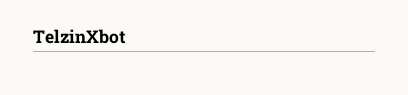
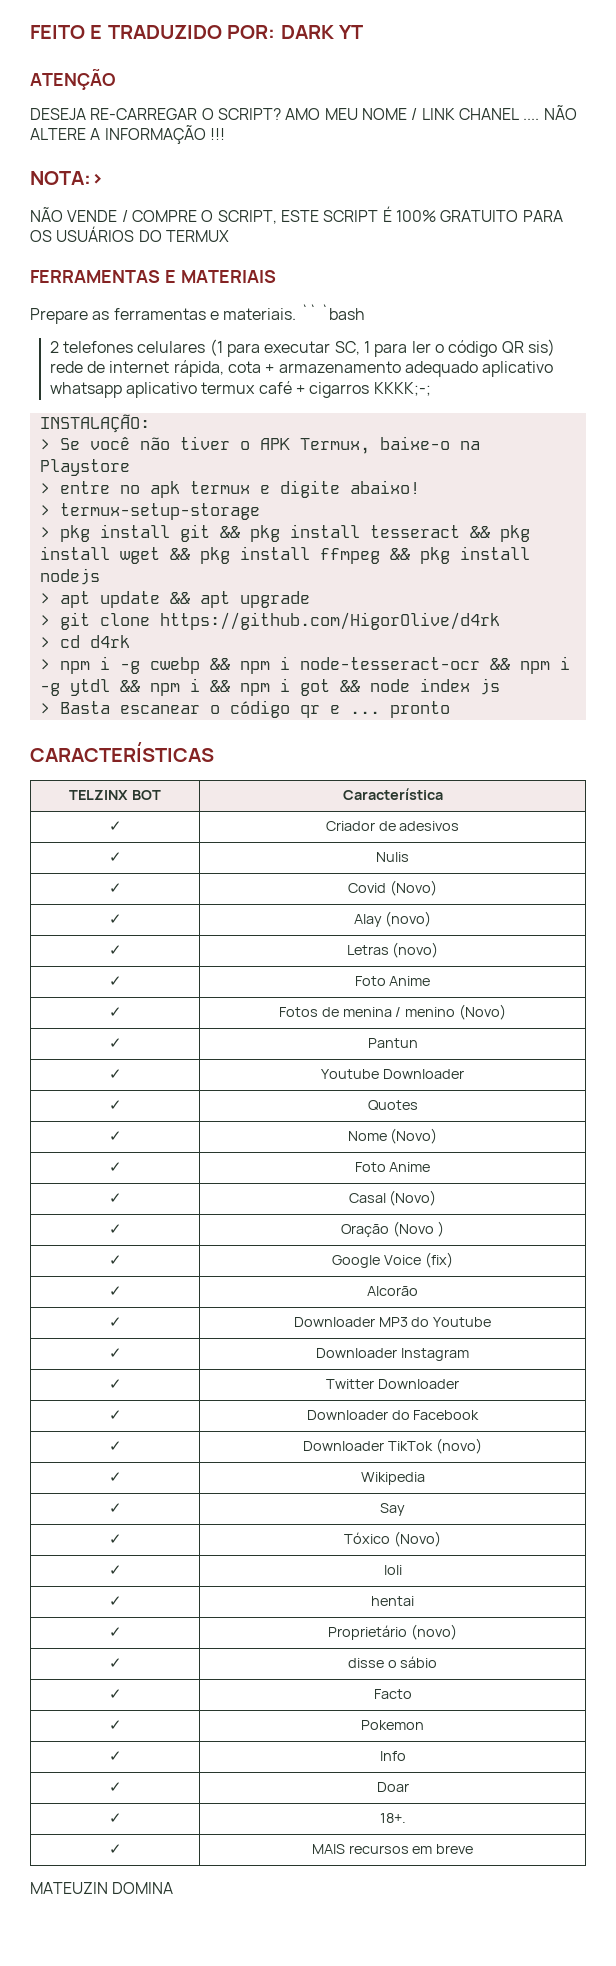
[33,29,126,44] TelzinXbot -> [30,25,363,39] [30,68,115,90] [30,105,577,120] [30,125,225,144] [30,171,104,185] [30,206,563,224] [30,226,229,242] [30,270,276,283] [30,304,365,324] [49,339,555,357] [49,360,554,377] [49,381,431,398] [39,414,150,433] [39,436,480,454] [39,459,130,476] [39,480,420,498] [39,503,260,520] [39,524,530,542] [39,546,530,564] [39,568,100,585] [39,591,310,608] [39,612,500,630] [39,635,130,648] [39,656,570,674] [39,678,500,696] [39,700,450,718] [30,742,214,762] [69,790,161,800] [342,788,443,800] [108,821,122,831] [325,821,460,831] [108,852,122,862] [376,852,410,862] [108,883,122,893] [348,880,437,896] [108,914,122,924] [353,911,432,927] [108,945,122,955] [346,942,439,958] [108,976,122,986] [354,976,431,986] [108,1007,122,1017] [278,1004,507,1020] [108,1038,122,1048] [367,1038,418,1048] [108,1069,122,1079] [321,1069,464,1079] [108,1100,122,1110] [367,1100,418,1110] [108,1131,122,1141] [347,1128,438,1144] [108,1162,122,1172] [354,1162,431,1172] [108,1193,122,1203] [348,1190,437,1206] [108,1224,122,1234] [341,1221,444,1237] [108,1255,122,1265] [332,1252,453,1268] [108,1286,122,1296] [367,1286,419,1296] [108,1317,122,1327] [293,1317,492,1327] [108,1348,122,1358] [316,1348,469,1361] [108,1379,122,1389] [326,1379,459,1389] [108,1410,122,1420] [306,1410,480,1420] [108,1441,122,1451] [303,1438,482,1454] [108,1472,122,1482] [360,1472,425,1485] [108,1503,122,1513] [380,1503,406,1516] [108,1534,122,1544] [344,1531,441,1547] [108,1565,122,1575] [383,1565,402,1575] [108,1596,122,1606] [371,1596,415,1606] [108,1627,122,1637] [328,1624,457,1640] [108,1658,122,1668] [347,1656,438,1668] [108,1689,122,1699] [373,1689,412,1699] [108,1720,122,1730] [361,1720,425,1730] [108,1751,122,1761] [379,1751,406,1761] [108,1782,122,1792] [376,1782,409,1792] [108,1813,122,1823] [379,1813,406,1823] [108,1844,122,1854] [311,1844,474,1854] [30,1882,174,1894] FEITO E TRADUZIDO POR: DARK YT // ATENÇÃO // DESEJA RE-CARREGAR O SCRIPT? AMO MEU NOME / LINK CHANEL .... NÃO ALTERE A INFORMAÇÃO !!! // NOTA:> // NÃO VENDE / COMPRE O SCRIPT, ESTE SCRIPT É 100% GRATUITO PARA OS USUÁRIOS DO TERMUX // FERRAMENTAS E MATERIAIS // Prepare as ferramentas e materiais. `` `bash // 2 telefones celulares (1 para executar SC, 1 para ler o código QR sis) rede de internet rápida, cota + armazenamento adequado aplicativo whatsapp aplicativo termux café + cigarros KKKK;-; // INSTALAÇÃO: // > Se você não tiver o APK Termux, baixe-o na Playstore // > entre no apk termux e digite abaixo! // > termux-setup-storage // > pkg install git && pkg install tesseract && pkg install wget && pkg install ffmpeg && pkg install nodejs // > apt update && apt upgrade // > git clone https://github.com/HigorOlive/d4rk // > cd d4rk // > npm i -g cwebp && npm i node-tesseract-ocr && npm i -g ytdl && npm i && npm i got && node index js // > Basta escanear o código qr e ... pronto // CARACTERÍSTICAS // TELZINX BOT | Característica // ✓ | Criador de adesivos // ✓ | Nulis // ✓ | Covid (Novo) // ✓ | Alay (novo) // ✓ | Letras (novo) // ✓ | Foto Anime // ✓ | Fotos de menina / menino (Novo) // ✓ | Pantun // ✓ | Youtube Downloader // ✓ | Quotes // ✓ | Nome (Novo) // ✓ | Foto Anime // ✓ | Casal (Novo) // ✓ | Oração (Novo ) // ✓ | Google Voice (fix) // ✓ | Alcorão // ✓ | Downloader MP3 do Youtube // ✓ | Downloader Instagram // ✓ | Twitter Downloader // ✓ | Downloader do Facebook // ✓ | Downloader TikTok (novo) // ✓ | Wikipedia // ✓ | Say // ✓ | Tóxico (Novo) // ✓ | loli // ✓ | hentai // ✓ | Proprietário (novo) // ✓ | disse o sábio // ✓ | Facto // ✓ | Pokemon // ✓ | Info // ✓ | Doar // ✓ | 18+. // ✓ | MAIS recursos em breve // MATEUZIN DOMINA

